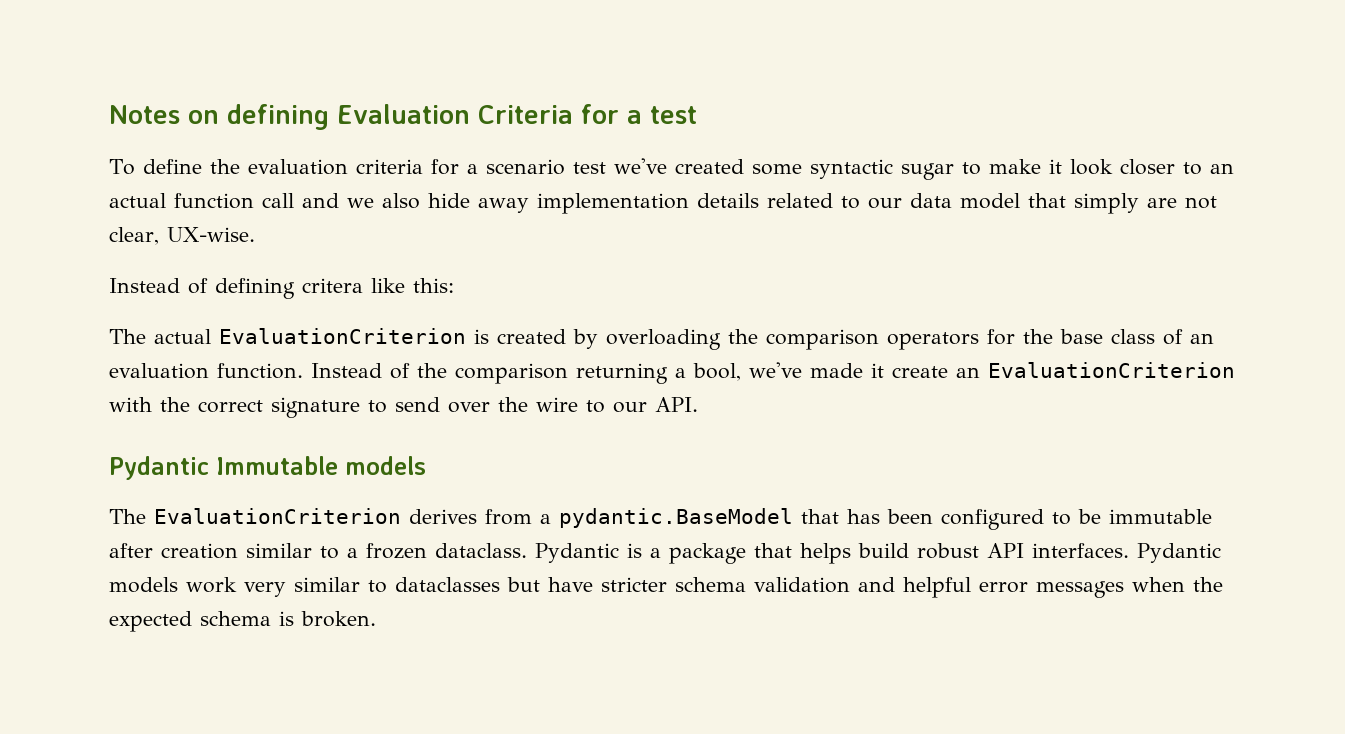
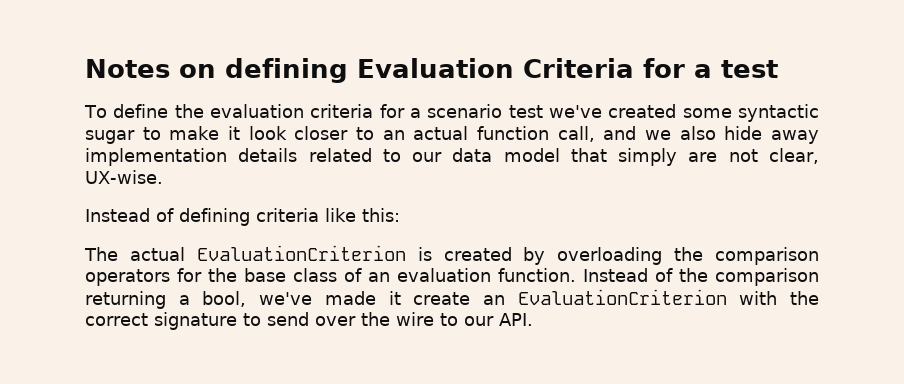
[262,193,294,208] call -> [557,126,595,142] call,
[302,278,363,293] critera -> [256,208,319,222] criteria
[109,456,426,480] [109,508,1212,530] [109,543,1221,564] [109,577,1223,598] [109,611,376,632] // Pydantic Immutable models // The EvaluationCriterion derives from a pydantic.BaseModel that has been configured to be immutable after creation similar to a frozen dataclass. Pydantic is a package that helps build robust API interfaces. Pydantic models work very similar to dataclasses but have stricter schema validation and helpful error messages when the expected schema is broken. -> (533, 319) none

